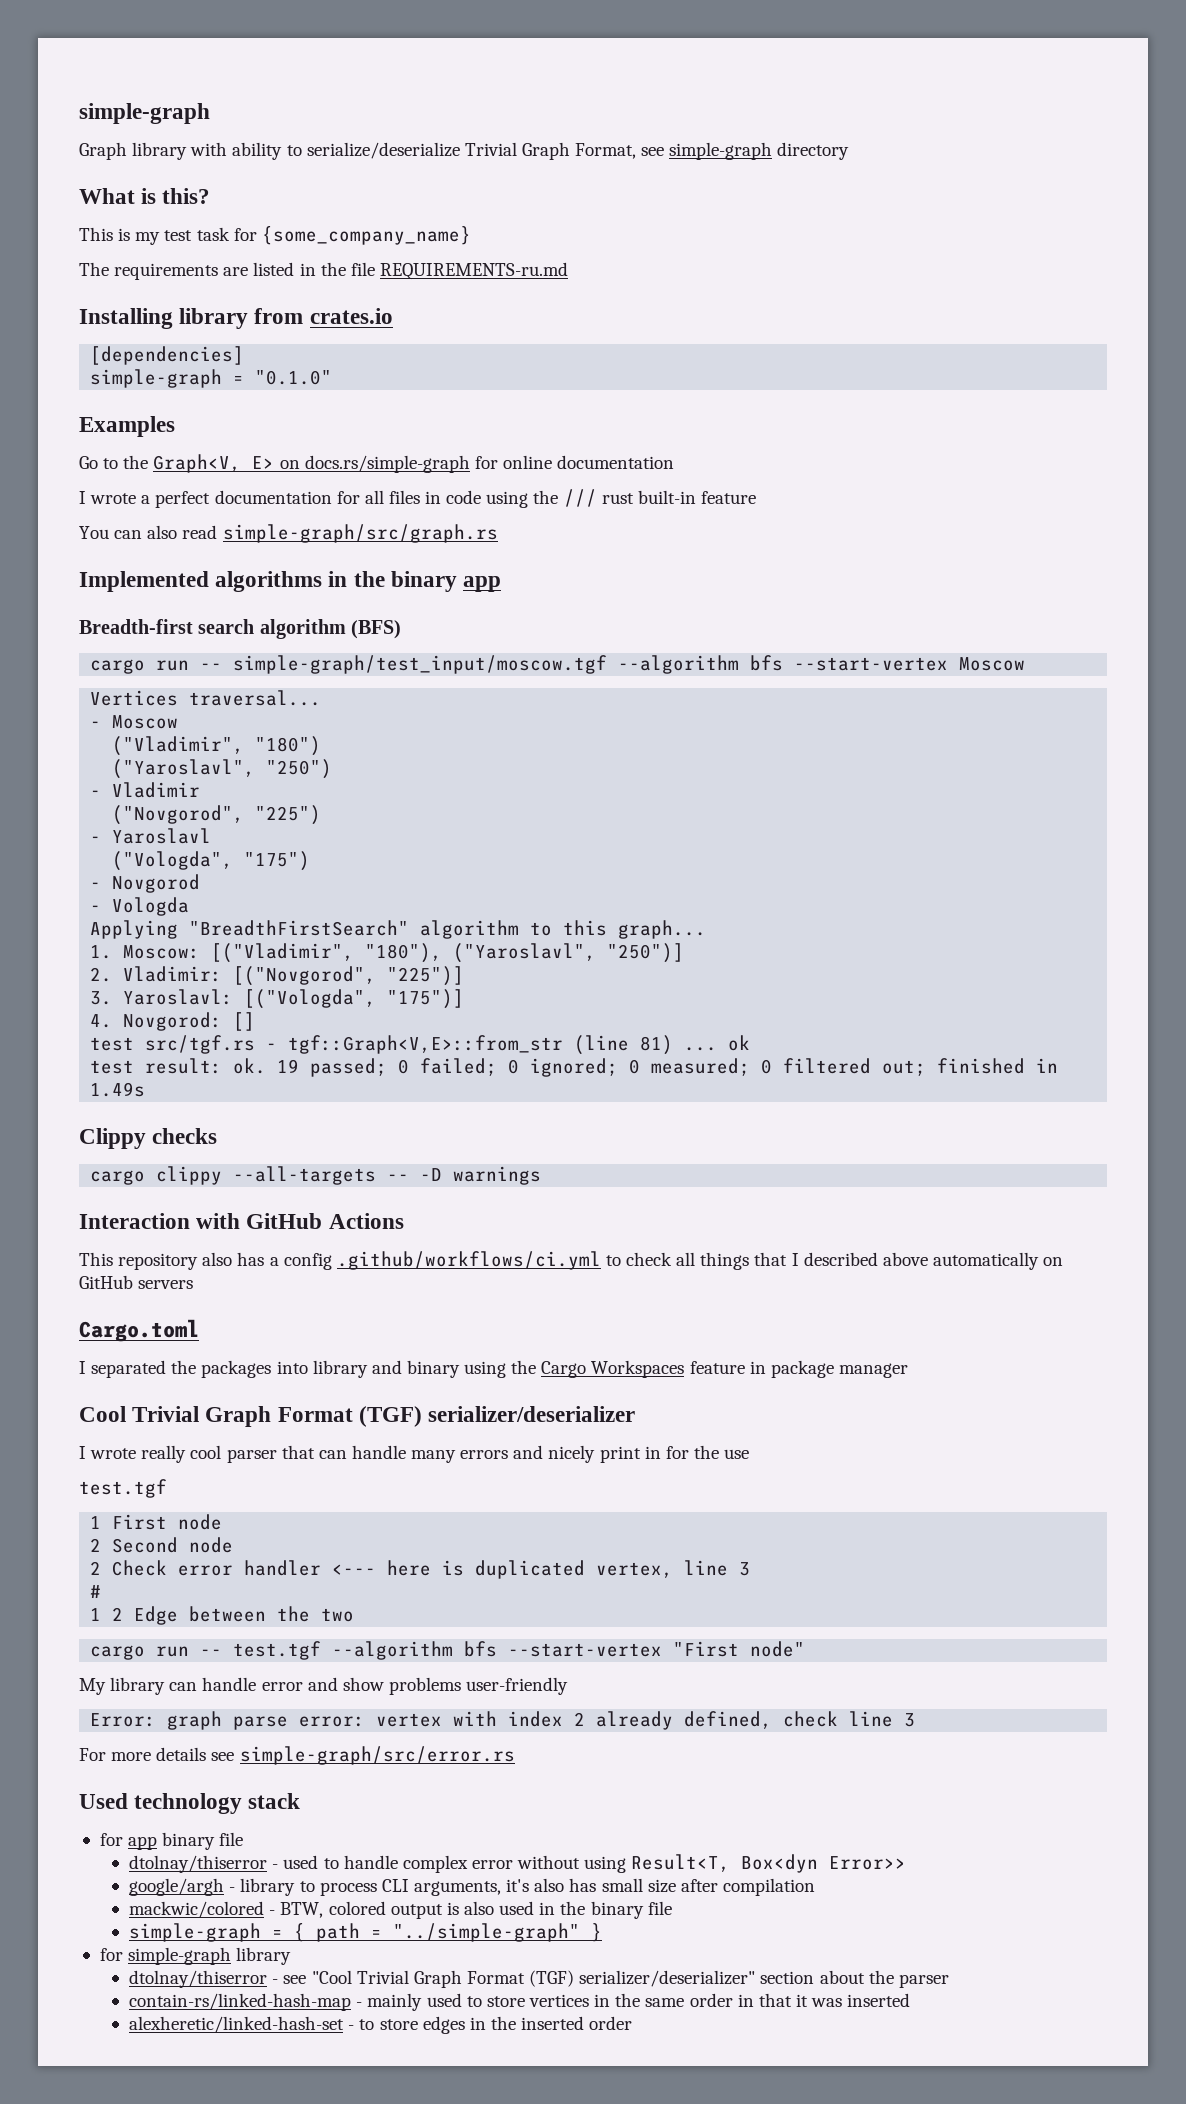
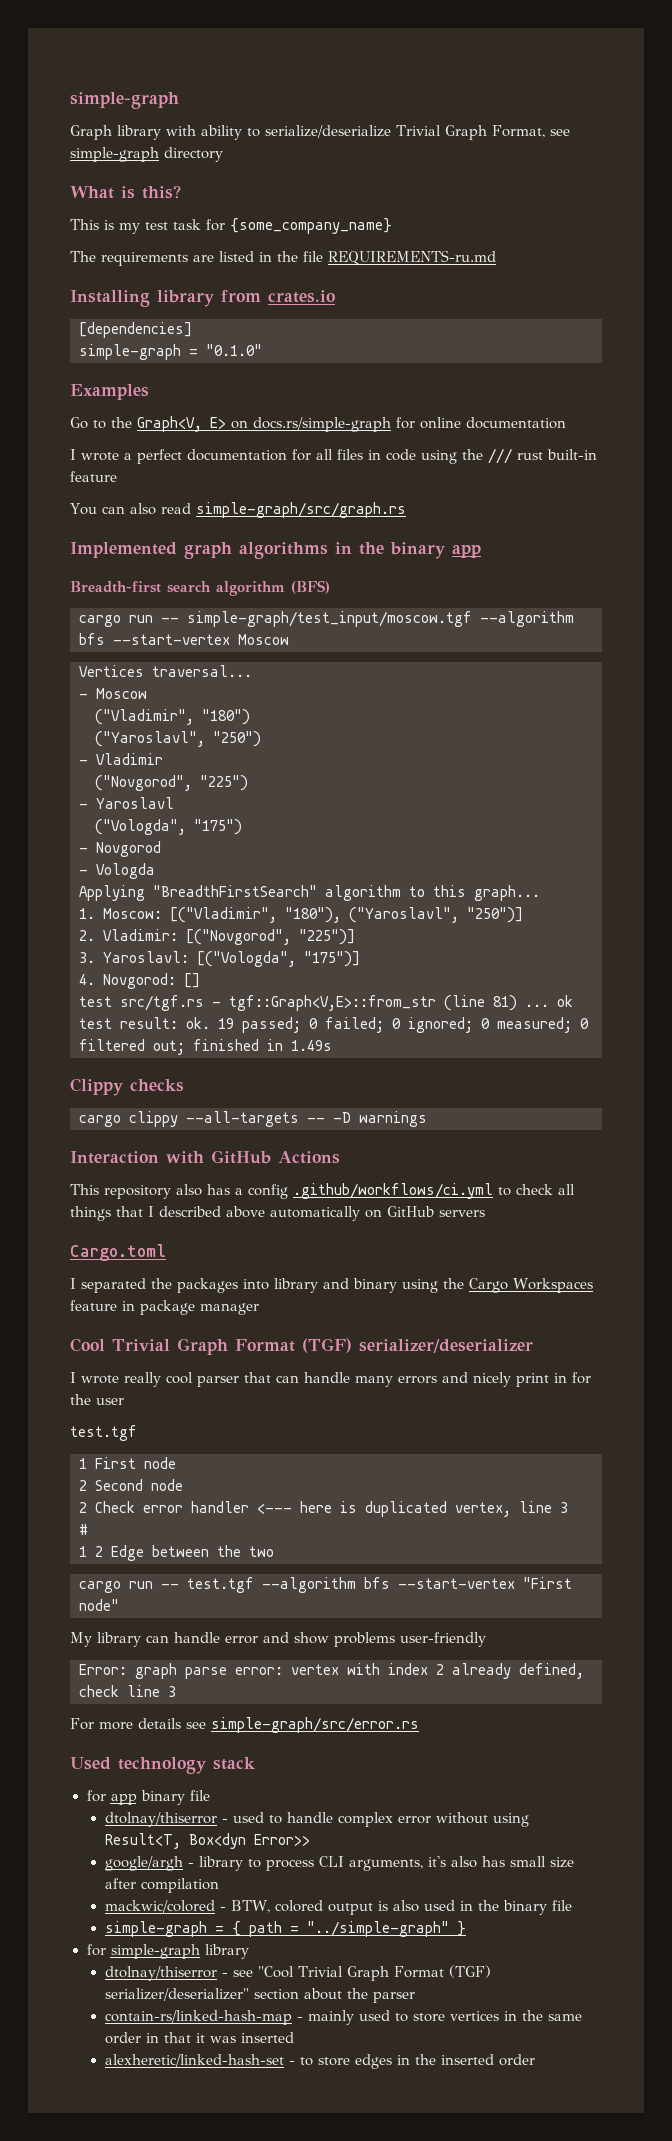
(209, 581) none -> [184,542,232,559] graph
[724,1449,750,1459] use -> [96,1398,124,1405] user

